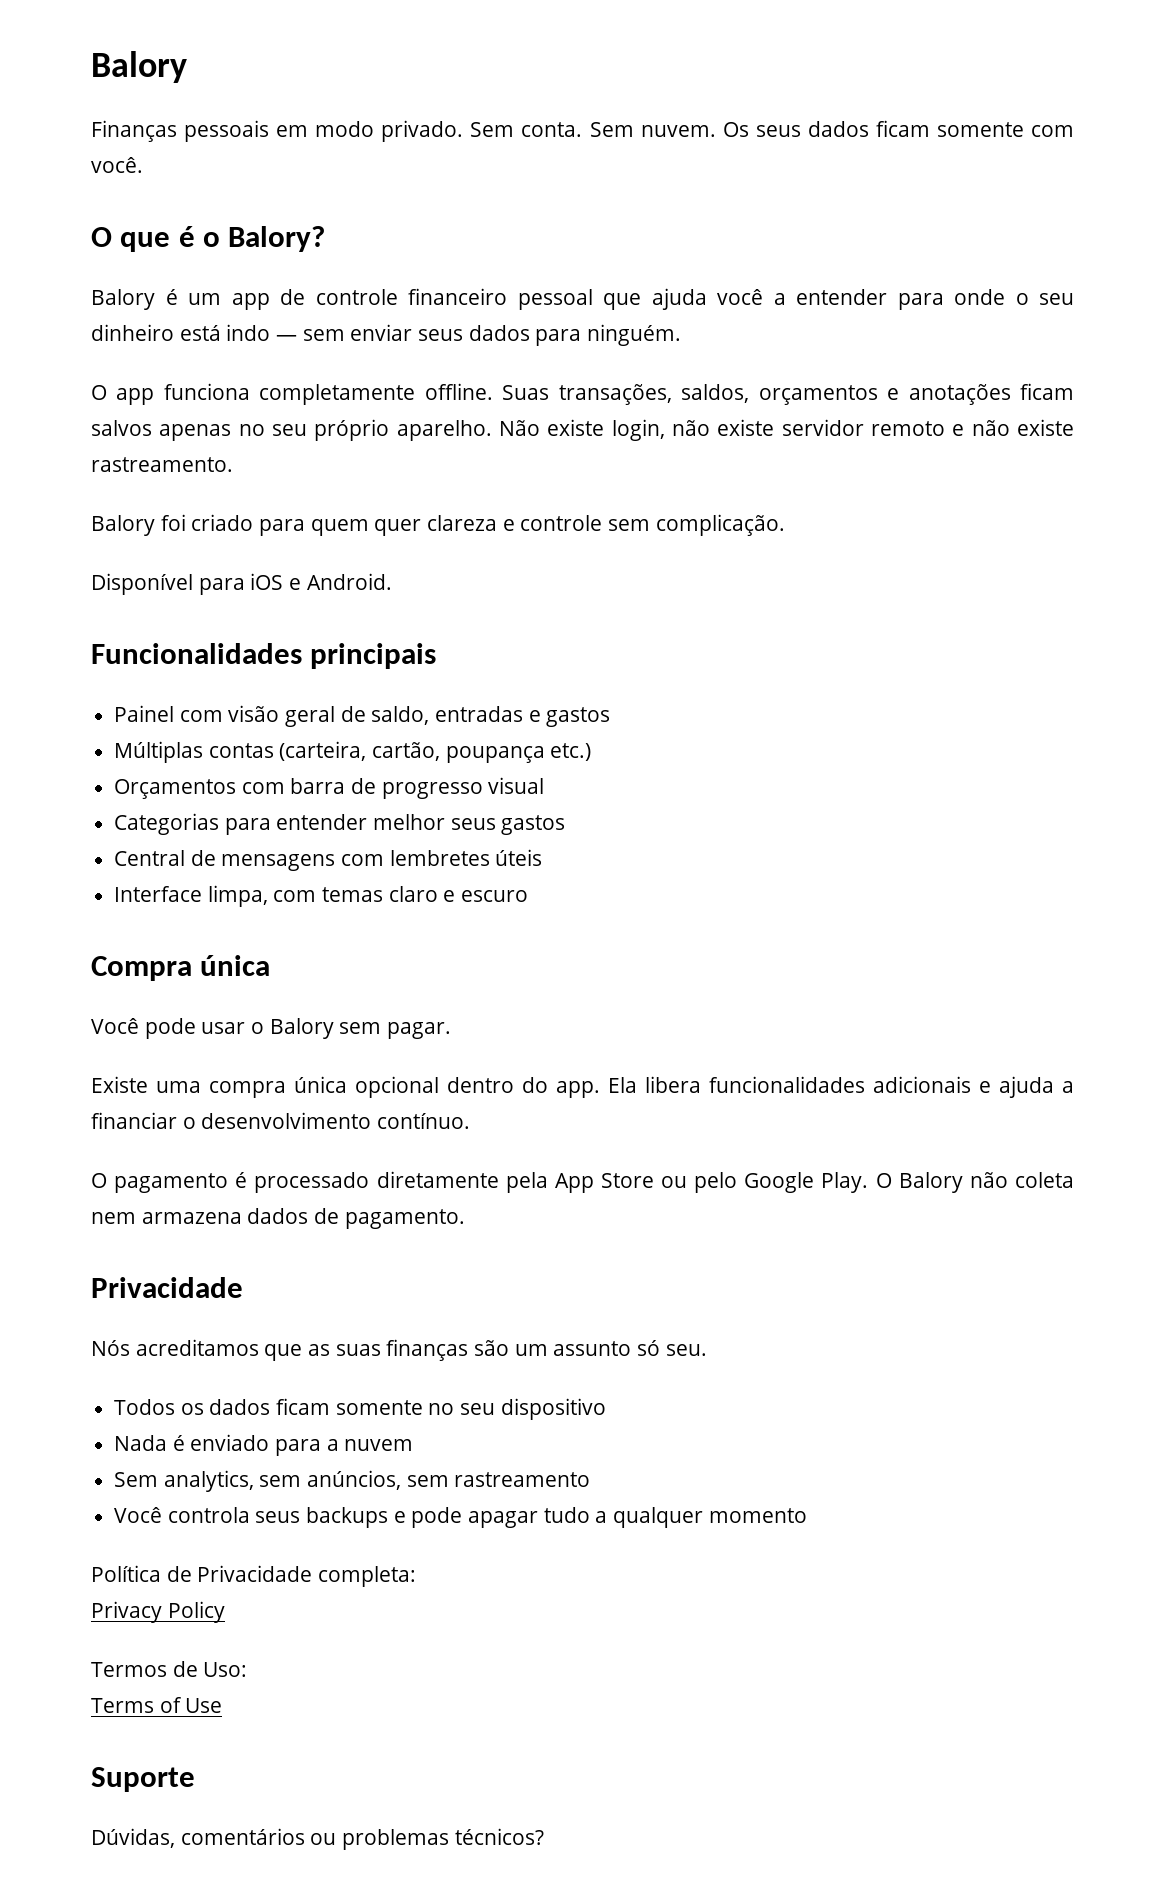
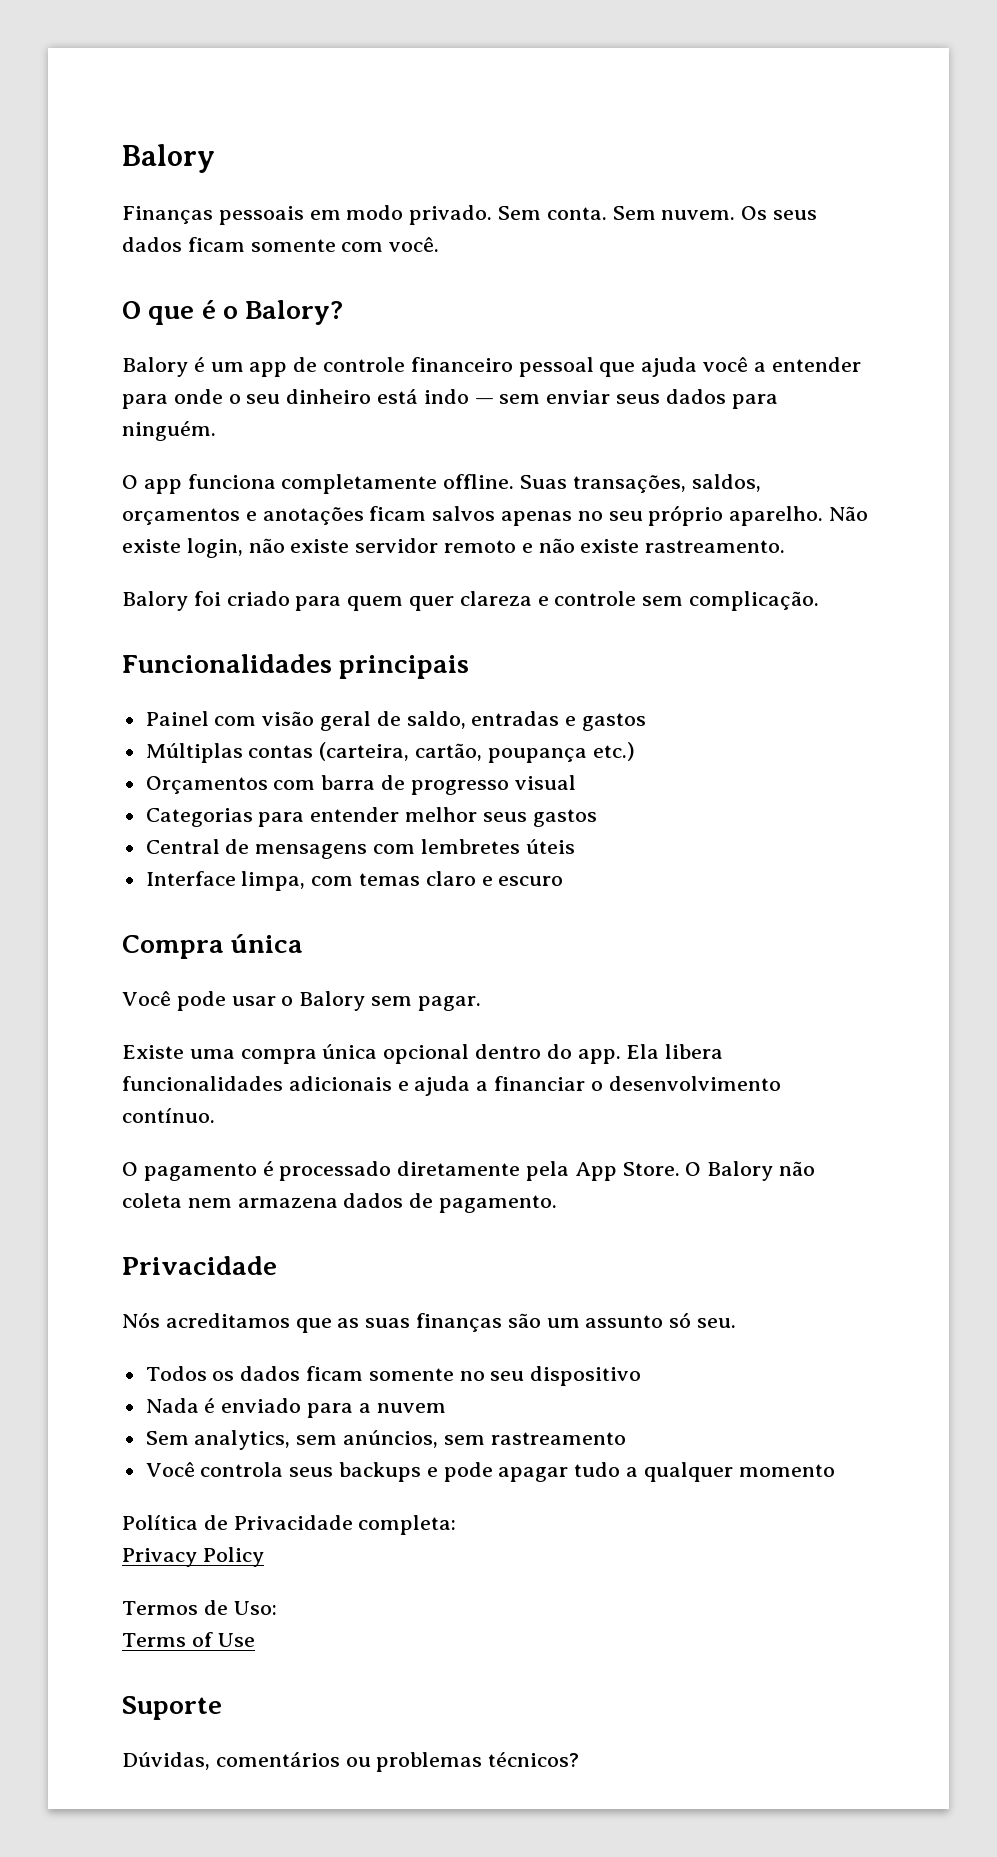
[91,573,392,595] // Disponível para iOS e Android. -> (820, 601) none
[600,1172,869,1193] Store ou pelo Google Play. -> [622,1162,680,1176] Store.

